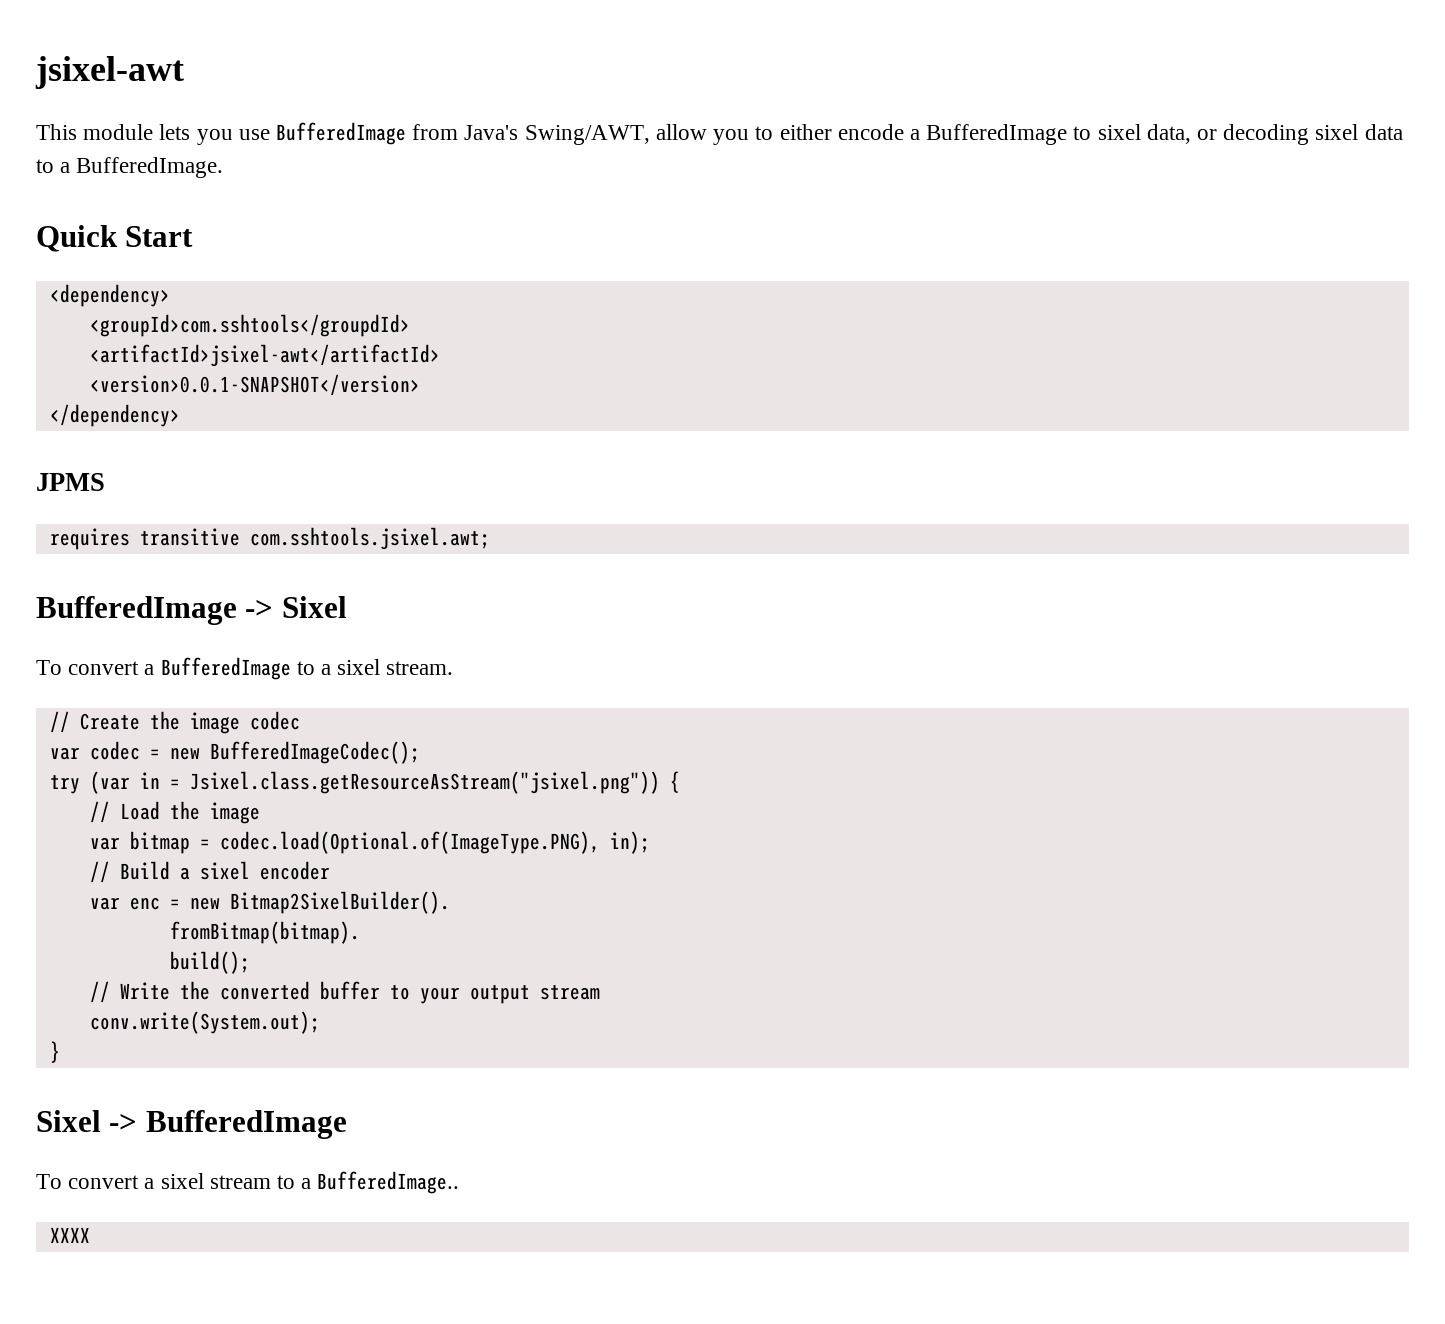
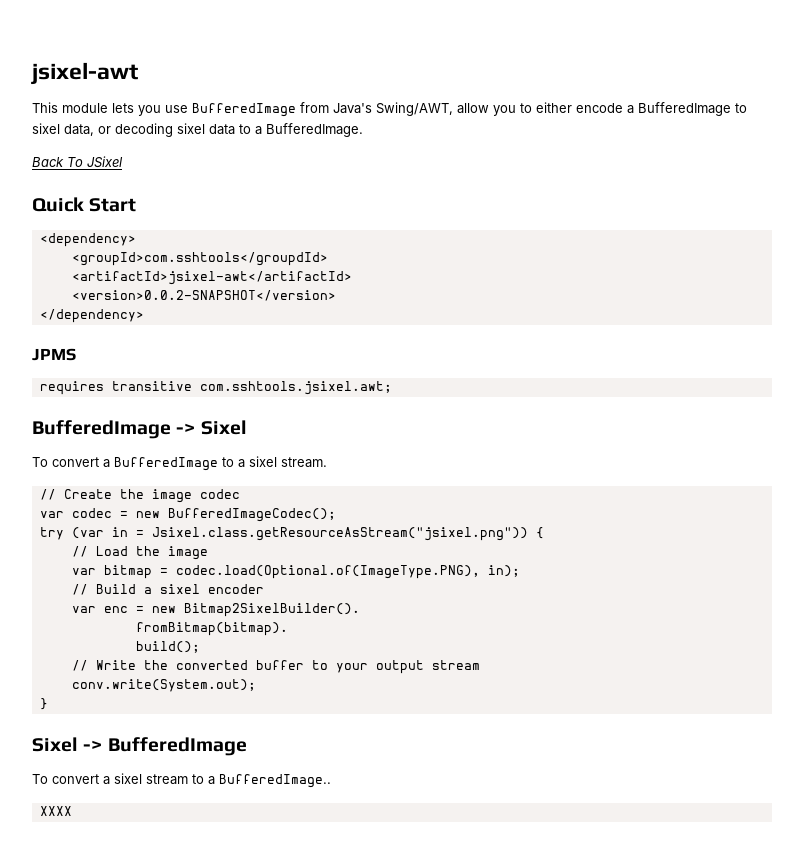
(224, 167) none -> [32,156,123,168] // Back To JSixel
[89,374,420,396] <version>0.0.1-SNAPSHOT</version> -> [71,290,336,301] <version>0.0.2-SNAPSHOT</version>

